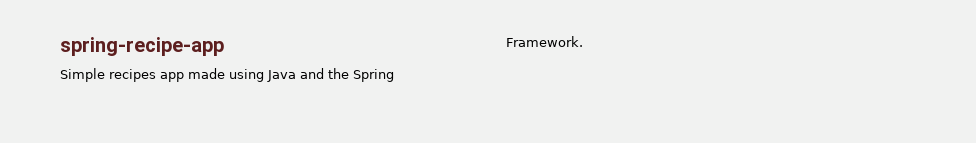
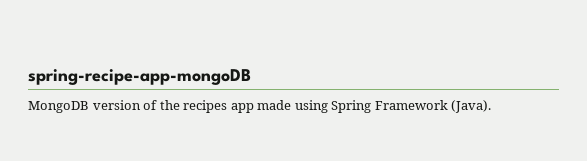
[60,37,224,56] [60,68,394,82] [506,36,583,47] spring-recipe-app // Simple recipes app made using Java and the Spring Framework. -> [28,69,251,85] [28,100,492,113] spring-recipe-app-mongoDB // MongoDB version of the recipes app made using Spring Framework (Java).

